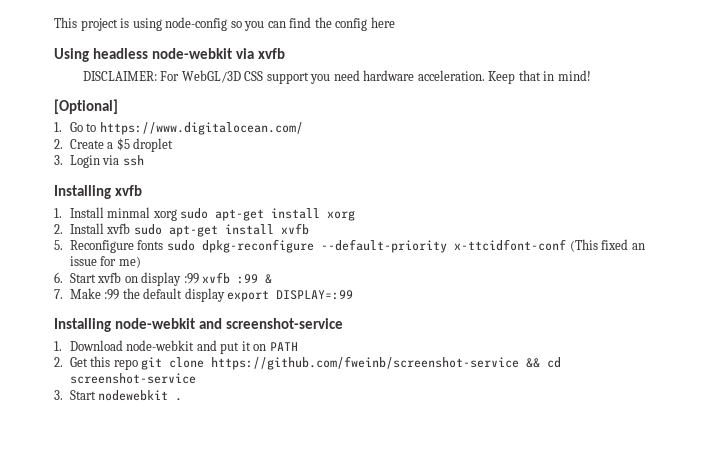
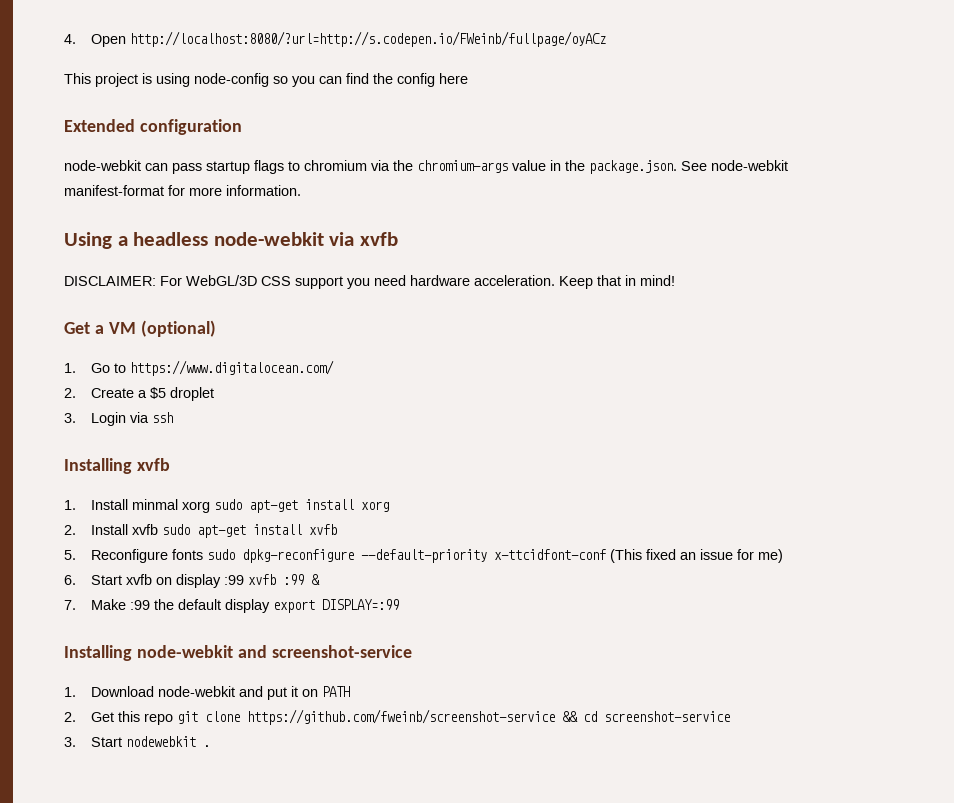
(54, 22) none -> [64,31,606,47] 4. Open http://localhost:8080/?url=http://s.codepen.io/FWeinb/fullpage/oyACz //
(395, 22) none -> [64,119,242,135] [64,160,788,174] [64,185,301,196] // Extended configuration // node-webkit can pass startup flags to chromium via the chromium-args value in the package.json. See node-webkit manifest-format for more information.
(89, 55) none -> [117,236,128,246] a
[54,99,118,114] [Optional] -> [64,320,216,337] Get a VM (optional)

